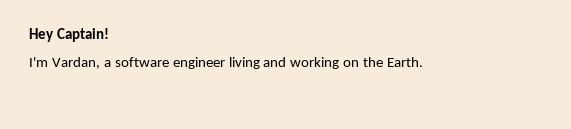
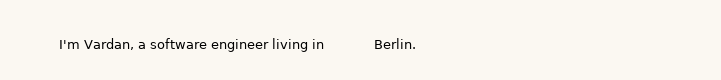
[29,28,109,42] Hey Captain! // -> (59, 44) none
[263,57,424,69] and working on the Earth. -> [312,38,416,49] in Berlin.

